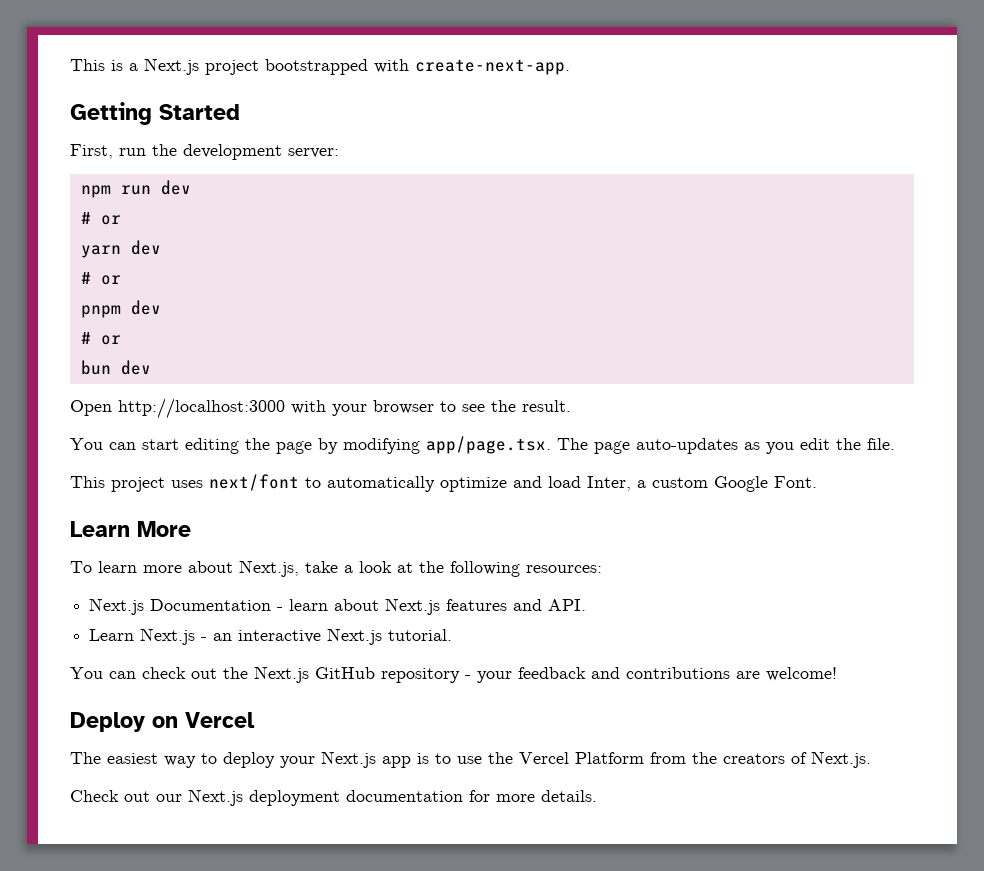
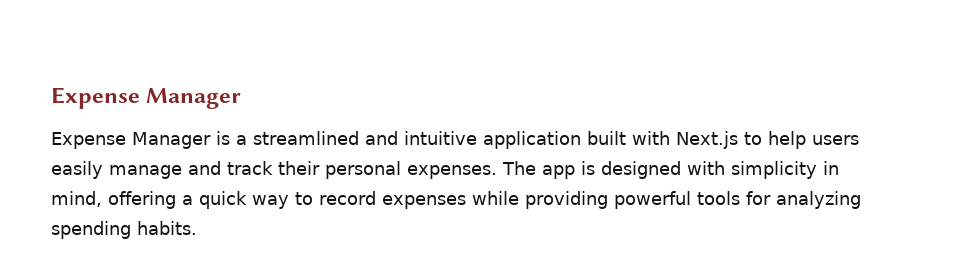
[70,58,570,75] [70,102,240,125] [70,144,339,160] [80,180,191,198] [80,212,121,225] [80,240,161,258] [80,272,121,285] [80,300,161,318] [80,332,121,345] [80,360,151,375] [70,398,571,419] [70,436,895,454] [70,474,817,492] [70,521,191,537] [70,560,602,577] [89,598,587,615] [89,628,453,645] [70,666,837,683] [70,712,255,732] [70,751,871,768] [70,789,597,806] This is a Next.js project bootstrapped with create-next-app. // Getting Started // First, run the development server: // npm run dev // # or // yarn dev // # or // pnpm dev // # or // bun dev // Open http://localhost:3000 with your browser to see the result. // You can start editing the page by modifying app/page.tsx. The page auto-updates as you edit the file. // This project uses next/font to automatically optimize and load Inter, a custom Google Font. // Learn More // To learn more about Next.js, take a look at the following resources: // Next.js Documentation - learn about Next.js features and API. // Learn Next.js - an interactive Next.js tutorial. // You can check out the Next.js GitHub repository - your feedback and contributions are welcome! // Deploy on Vercel // The easiest way to deploy your Next.js app is to use the Vercel Platform from the creators of Next.js. // Check out our Next.js deployment documentation for more details. -> [51,87,242,109] [51,131,859,149] [51,161,839,179] [51,191,861,209] [51,221,197,239] Expense Manager // Expense Manager is a streamlined and intuitive application built with Next.js to help users easily manage and track their personal expenses. The app is designed with simplicity in mind, offering a quick way to record expenses while providing powerful tools for analyzing spending habits.

